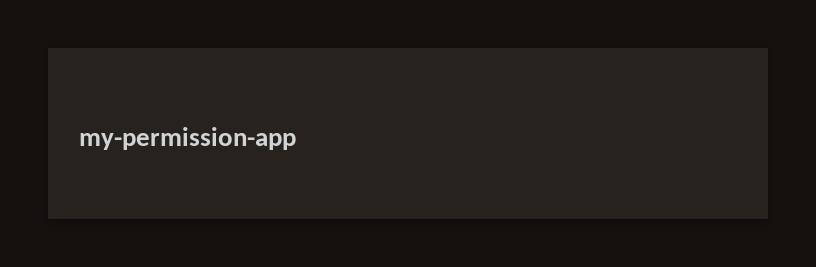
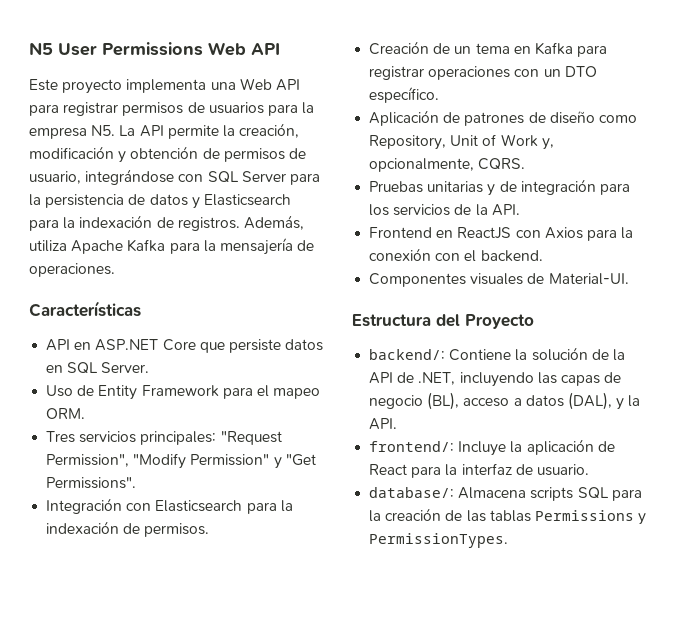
[79,127,296,150] my-permission-app -> [29,42,280,56] [29,78,300,94] [29,102,315,116] [29,123,300,139] [29,146,306,163] [29,169,320,185] [29,194,291,209] [29,215,304,231] [29,238,315,255] [29,263,115,277] [29,301,141,317] [46,339,324,353] [46,362,150,374] [46,385,321,400] [46,408,86,419] [46,431,282,445] [46,453,316,469] [46,477,137,489] [46,498,293,514] [46,521,210,537] [369,41,608,57] [369,66,597,80] [369,87,440,103] [369,110,637,126] [369,134,554,150] [369,158,526,172] [369,179,630,196] [369,204,520,216] [369,227,634,241] [369,248,543,262] [369,273,629,287] [352,314,534,329] [369,347,625,361] [369,372,622,387] [369,392,641,410] [369,418,398,430] [369,439,615,456] [369,463,589,478] [369,487,642,501] [369,508,647,525] [369,533,509,548] N5 User Permissions Web API // Este proyecto implementa una Web API para registrar permisos de usuarios para la empresa N5. La API permite la creación, modificación y obtención de permisos de usuario, integrándose con SQL Server para la persistencia de datos y Elasticsearch para la indexación de registros. Además, utiliza Apache Kafka para la mensajería de operaciones. // Características // API en ASP.NET Core que persiste datos en SQL Server. // Uso de Entity Framework para el mapeo ORM. // Tres servicios principales: "Request Permission", "Modify Permission" y "Get Permissions". // Integración con Elasticsearch para la indexación de permisos. // Creación de un tema en Kafka para registrar operaciones con un DTO específico. // Aplicación de patrones de diseño como Repository, Unit of Work y, opcionalmente, CQRS. // Pruebas unitarias y de integración para los servicios de la API. // Frontend en ReactJS con Axios para la conexión con el backend. // Componentes visuales de Material-UI. // Estructura del Proyecto // backend/: Contiene la solución de la API de .NET, incluyendo las capas de negocio (BL), acceso a datos (DAL), y la API. // frontend/: Incluye la aplicación de React para la interfaz de usuario. // database/: Almacena scripts SQL para la creación de las tablas Permissions y PermissionTypes.

